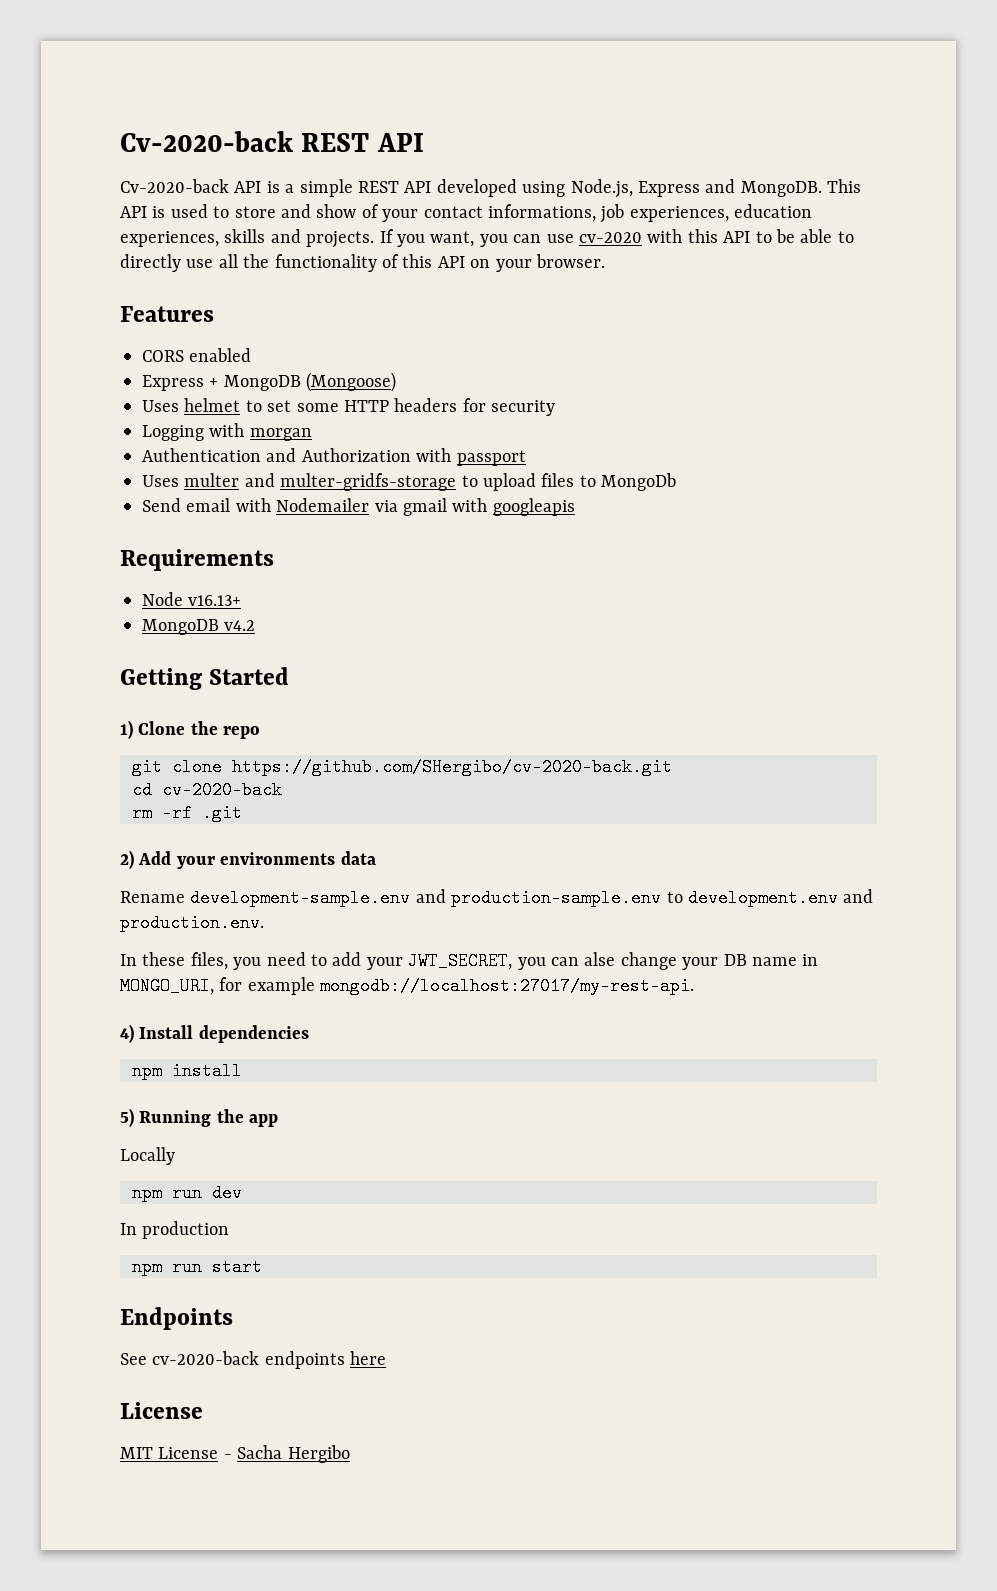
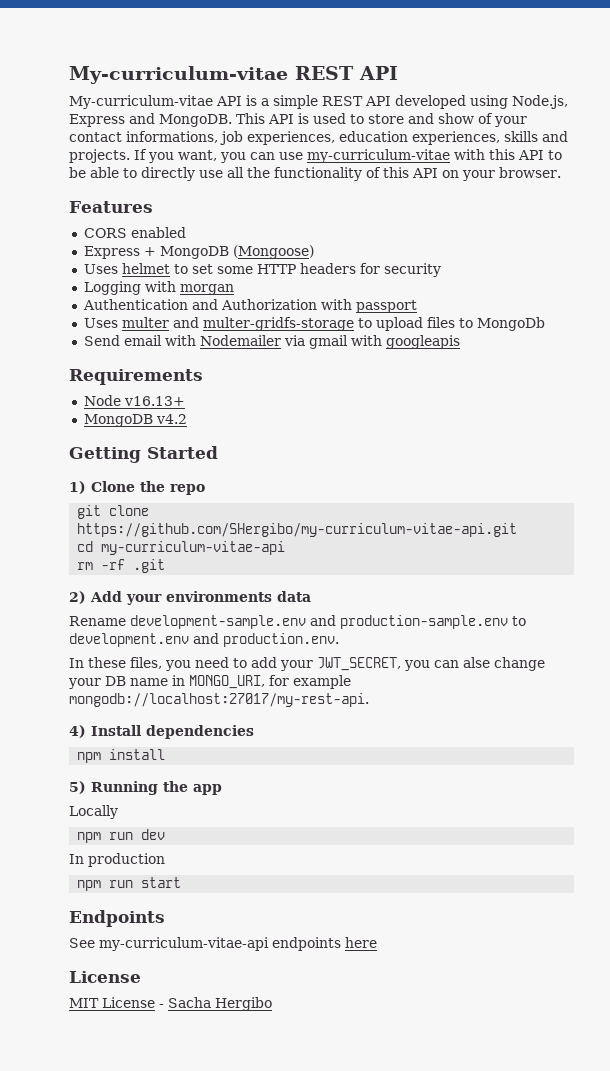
[120,131,293,152] Cv-2020-back -> [69,66,288,84] My-curriculum-vitae
[120,179,229,193] Cv-2020-back -> [69,95,213,109] My-curriculum-vitae
[578,232,642,243] cv-2020 -> [307,149,450,163] my-curriculum-vitae
[232,758,672,776] https://github.com/SHergibo/cv-2020-back.git -> [77,523,518,537] https://github.com/SHergibo/my-curriculum-vitae-api.git
[162,781,282,799] cv-2020-back -> [101,541,286,555] my-curriculum-vitae-api
[152,1351,260,1365] cv-2020-back -> [99,937,269,951] my-curriculum-vitae-api

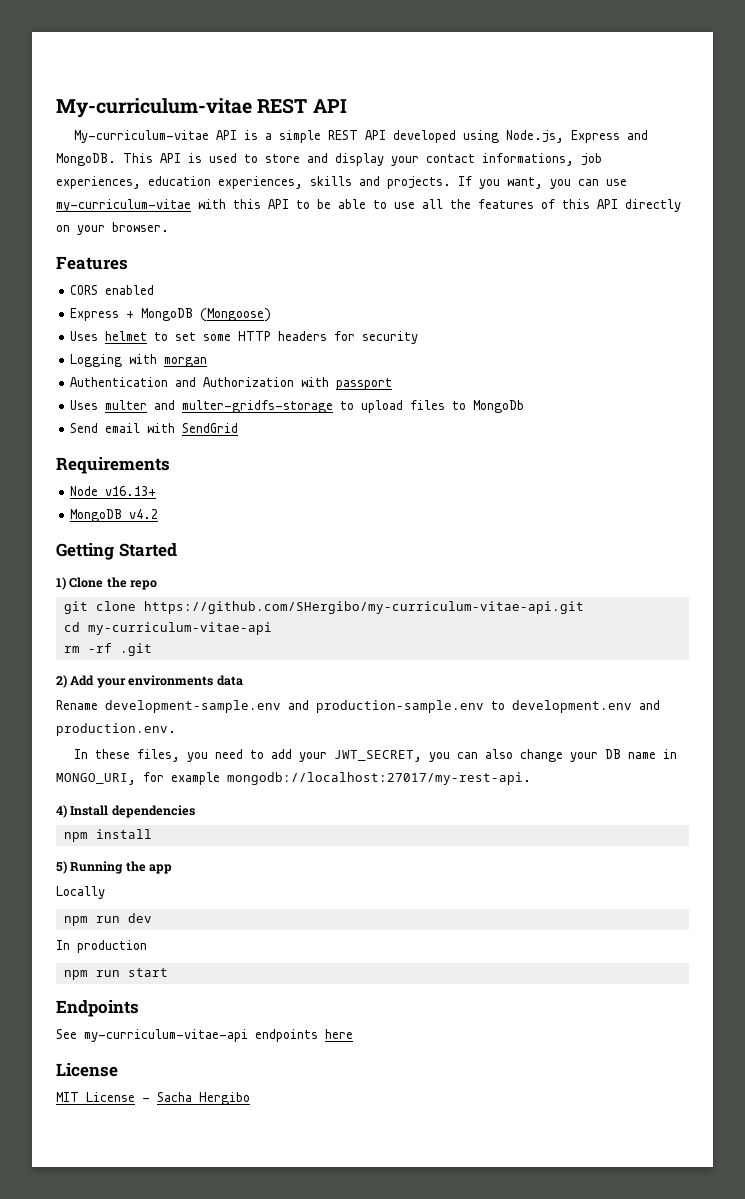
[438,113,493,124] show of -> [335,153,384,166] display
[141,167,195,181] directly -> (387, 204) none
[274,167,362,181] functionality -> [478,199,534,209] features
(438, 173) none -> [625,199,681,212] directly
[199,335,460,349] Nodemailer via gmail with googleapis -> [182,423,239,433] SendGrid
[463,657,490,668] alse -> [485,749,514,759] also

